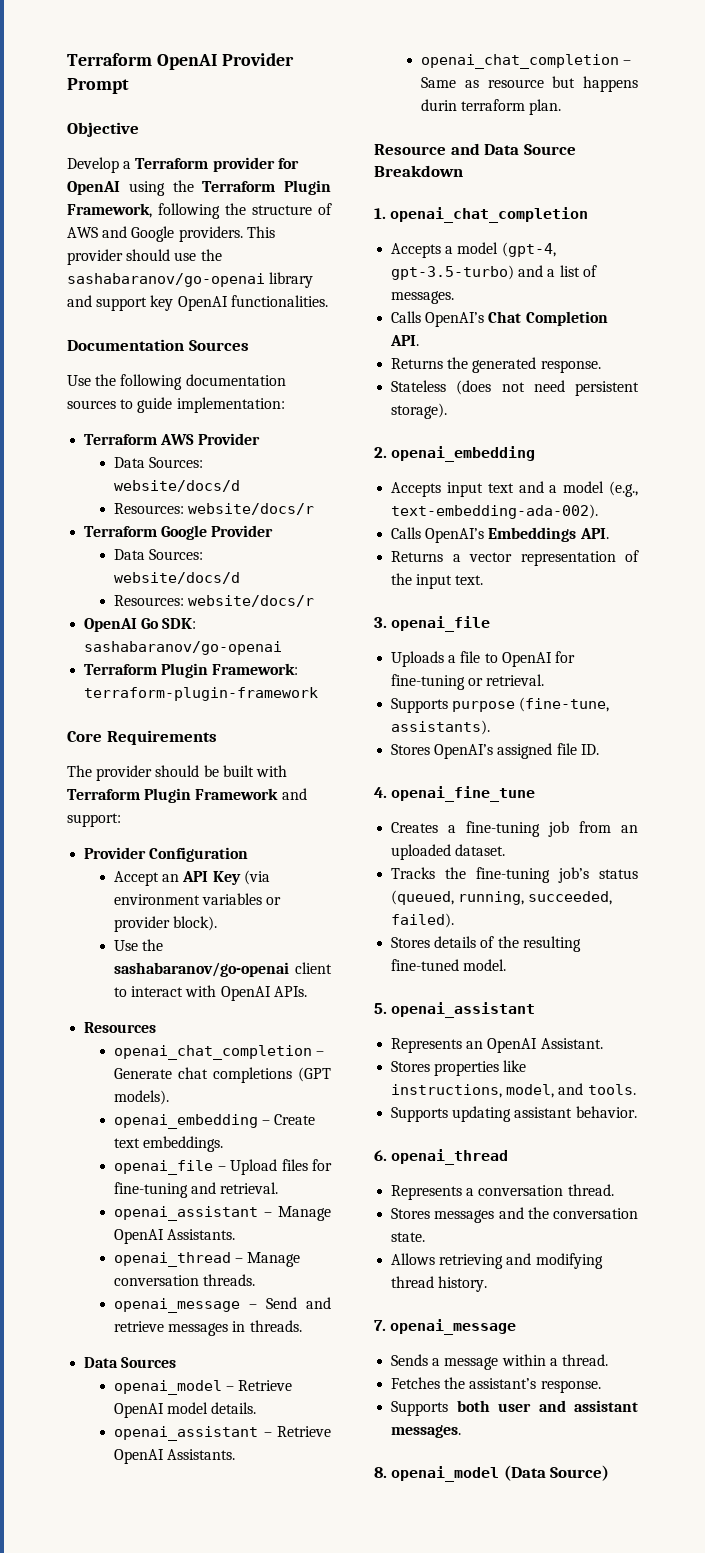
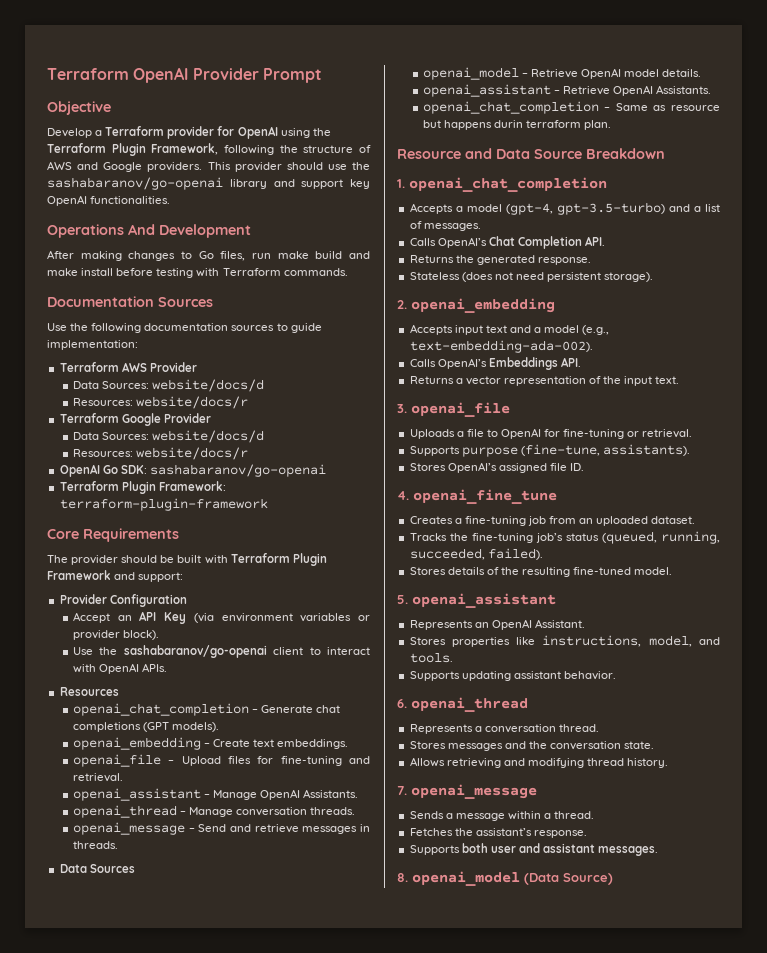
(328, 301) none -> [47,224,251,238] [47,250,370,261] [47,268,348,278] // Operations And Development // After making changes to Go files, run make build and make install before testing with Terraform commands.

